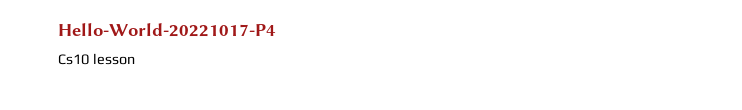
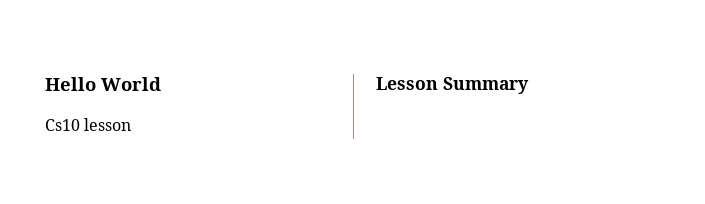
[58,23,276,37] Hello-World-20221017-P4 -> [45,77,161,91] Hello World
(135, 59) none -> [376,77,529,94] // Lesson Summary

